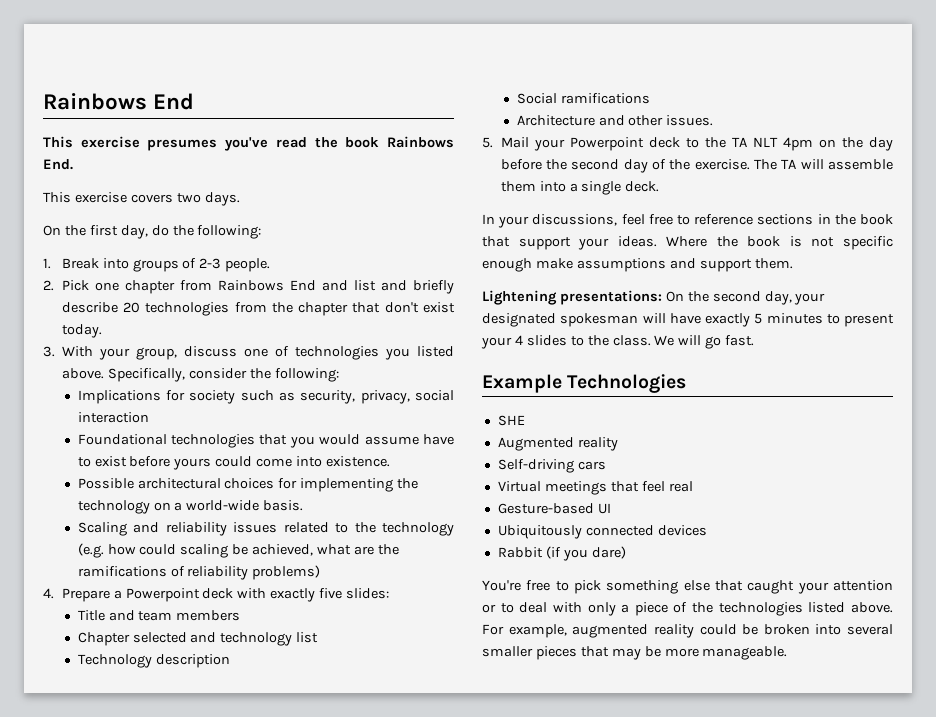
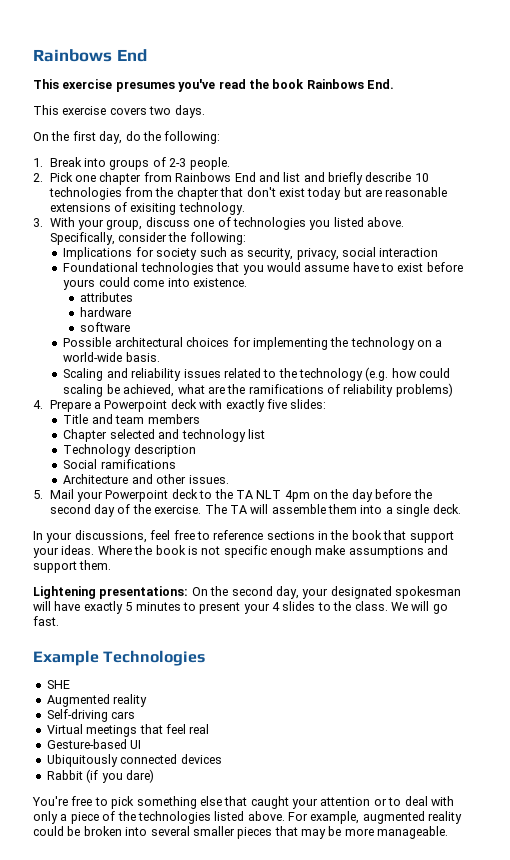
[122,302,140,313] 20 -> [414,173,429,182] 10
[61,324,102,338] today. -> [307,187,448,200] [49,202,245,215] today but are reasonable extensions of exisiting technology.
(391, 461) none -> [80,292,134,302] [80,307,132,317] [80,322,131,332] // attributes // hardware // software

